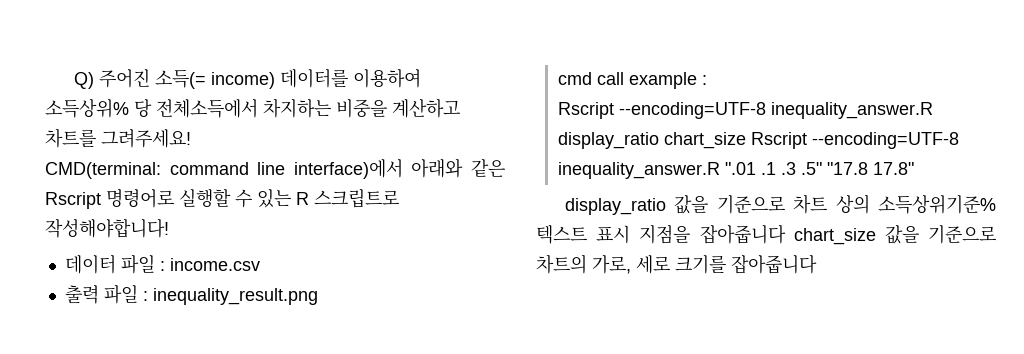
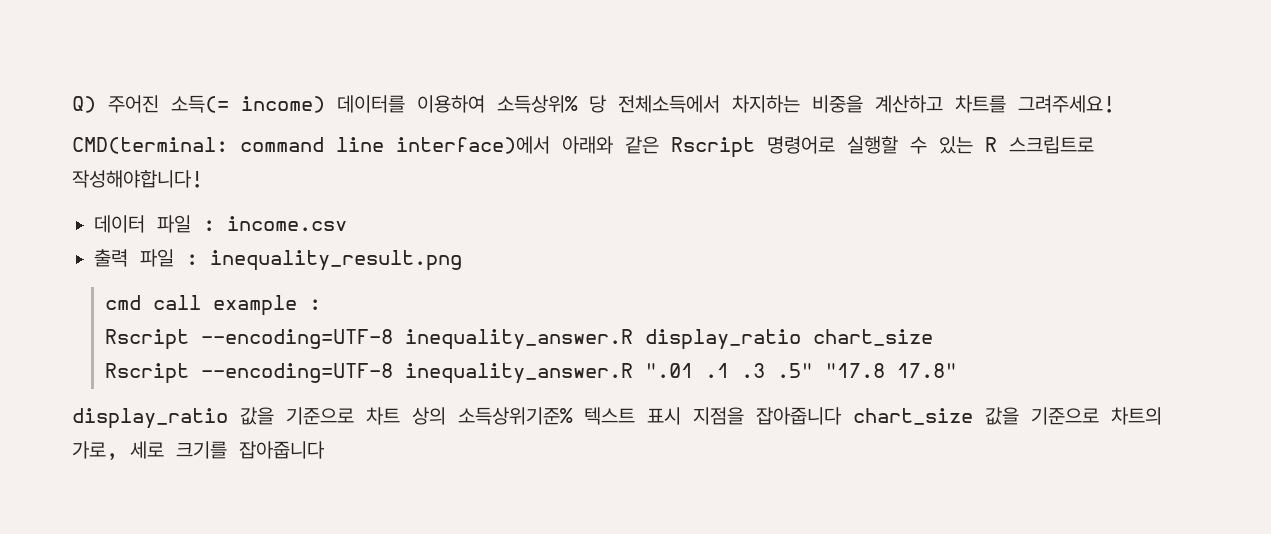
(747, 140) none -> (934, 337) //

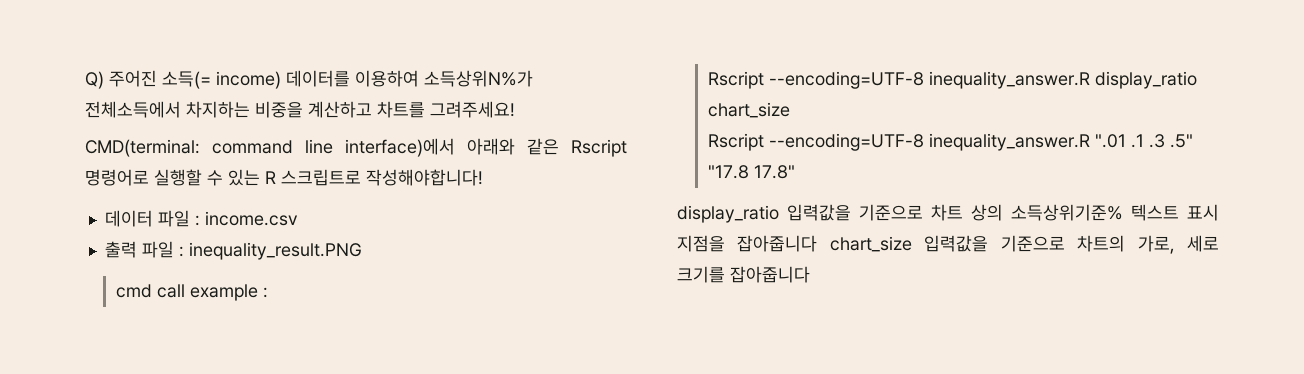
[497,95,606,113] 소득상위% 당 -> [424,70,533,87] 소득상위N%가
[210,250,462,271] inequality_result.png -> [188,242,362,260] inequality_result.PNG
[240,407,274,425] 값을 -> [787,204,851,221] 입력값을
[985,407,1019,425] 값을 -> [924,235,989,252] 입력값을

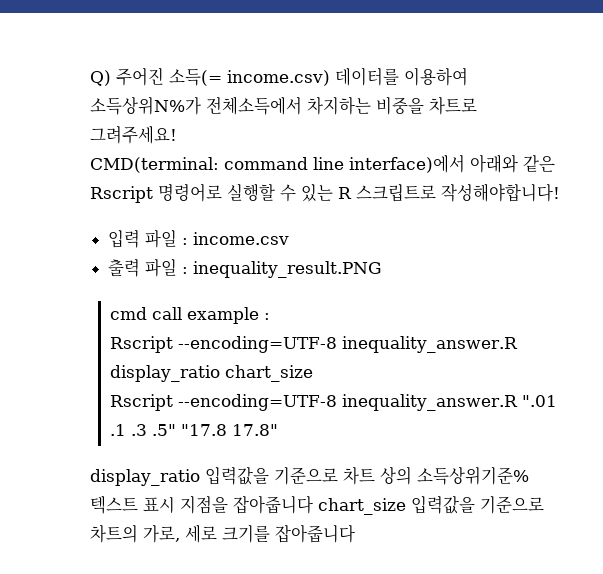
[216,71,281,89] income) -> [227,70,330,86] income.csv)
[308,101,425,118] 계산하고 차트를 -> [429,96,477,115] 차트로
[104,210,153,227] 데이터 -> [108,229,141,248] 입력

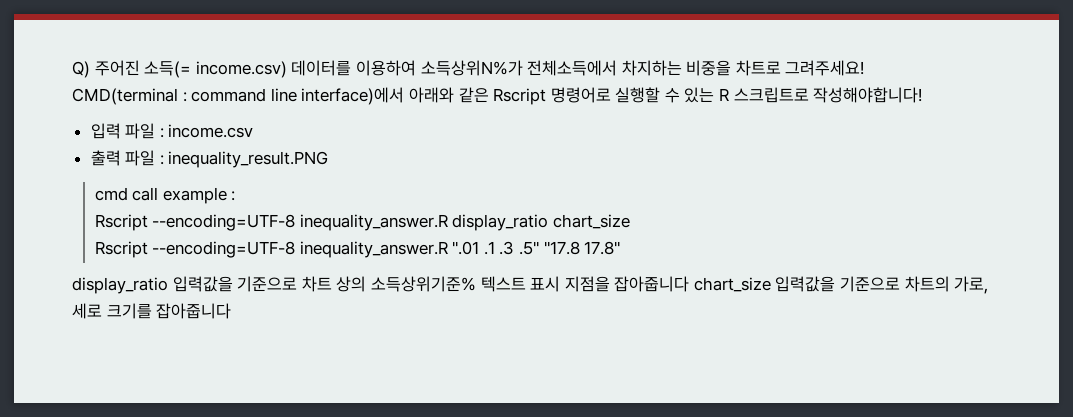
[90,157,219,173] CMD(terminal: -> [72,88,187,105] CMD(terminal :

